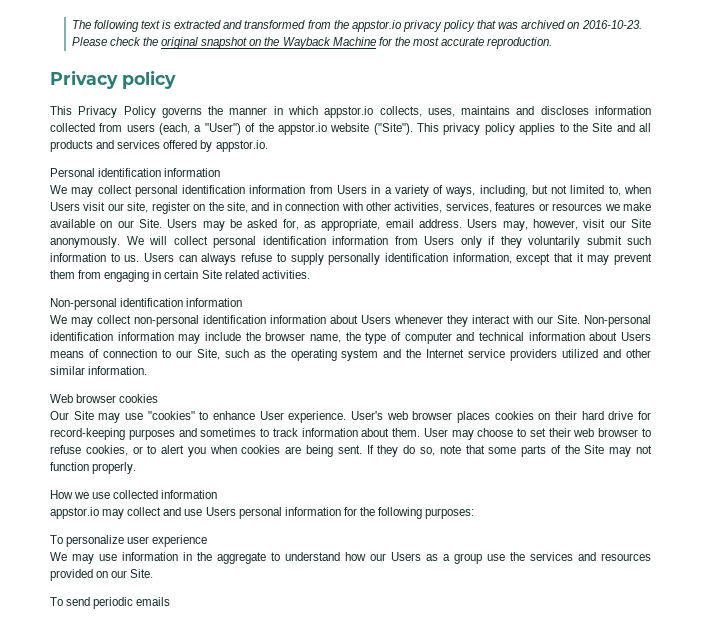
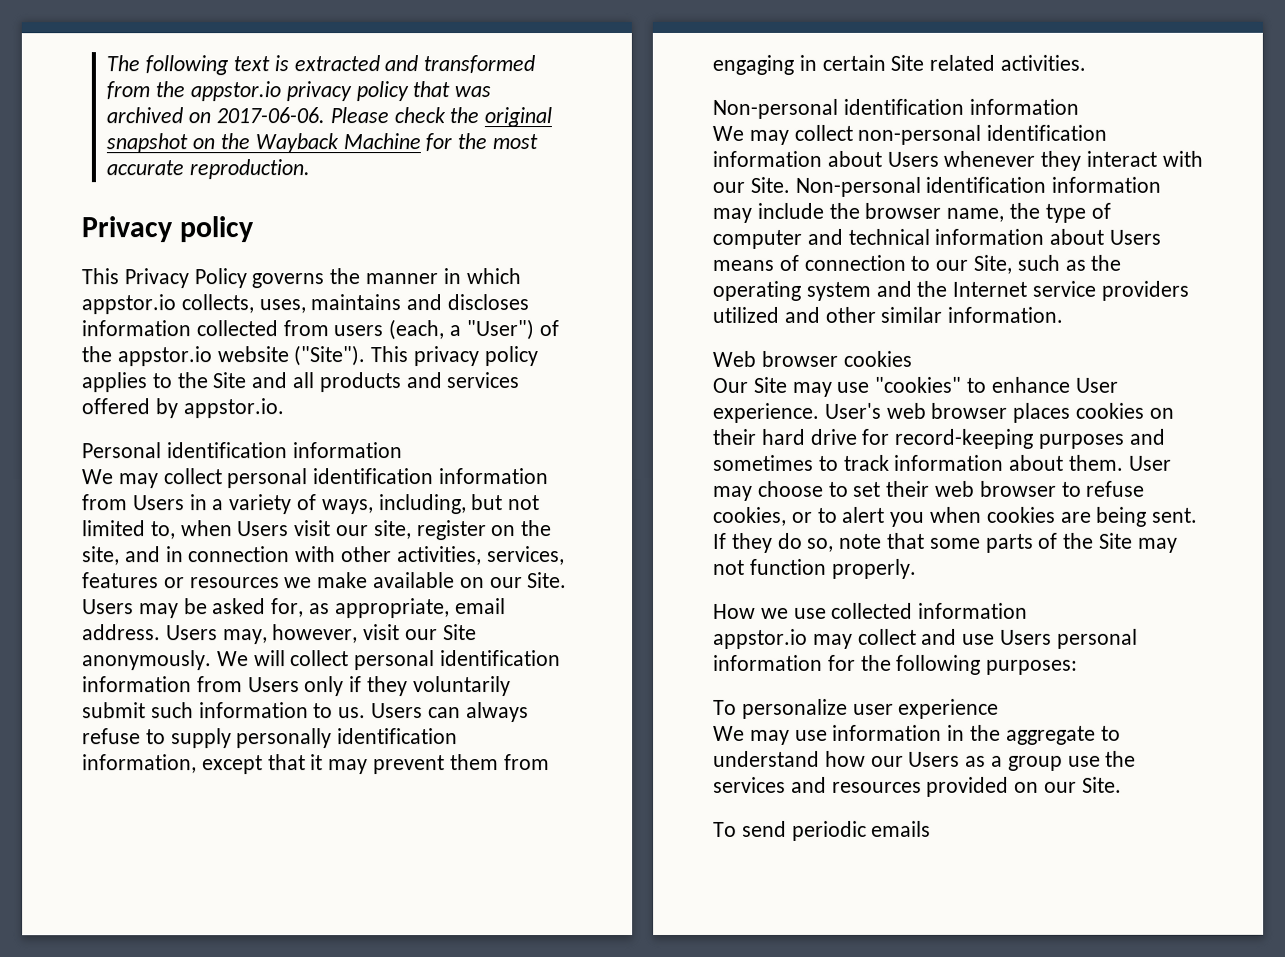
[581,20,642,29] 2016-10-23. -> [215,107,325,124] 2017-06-06.

